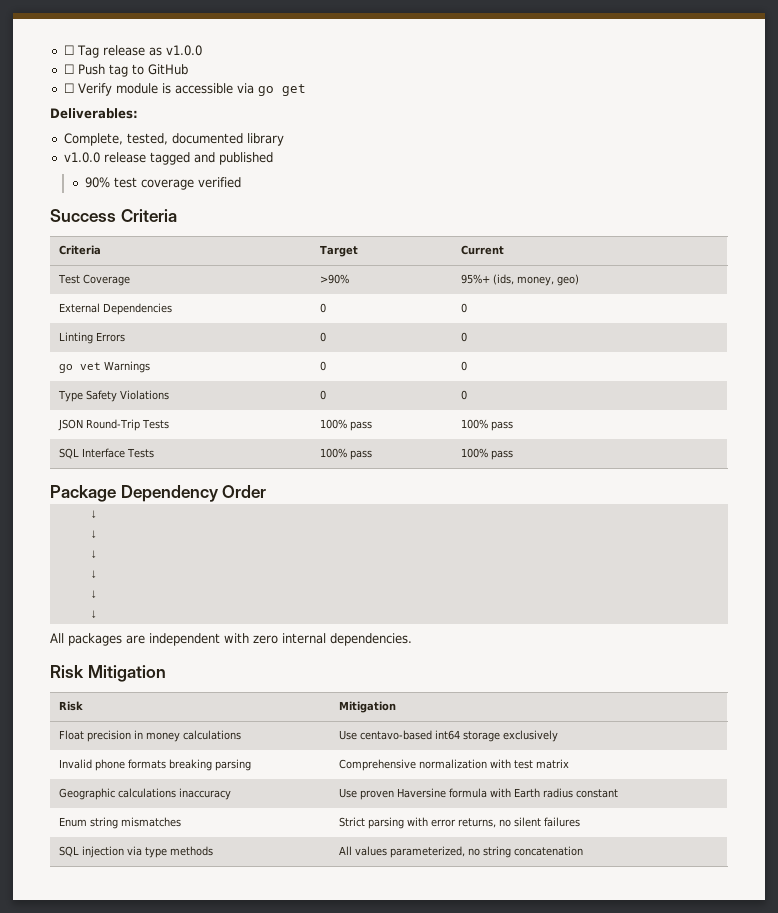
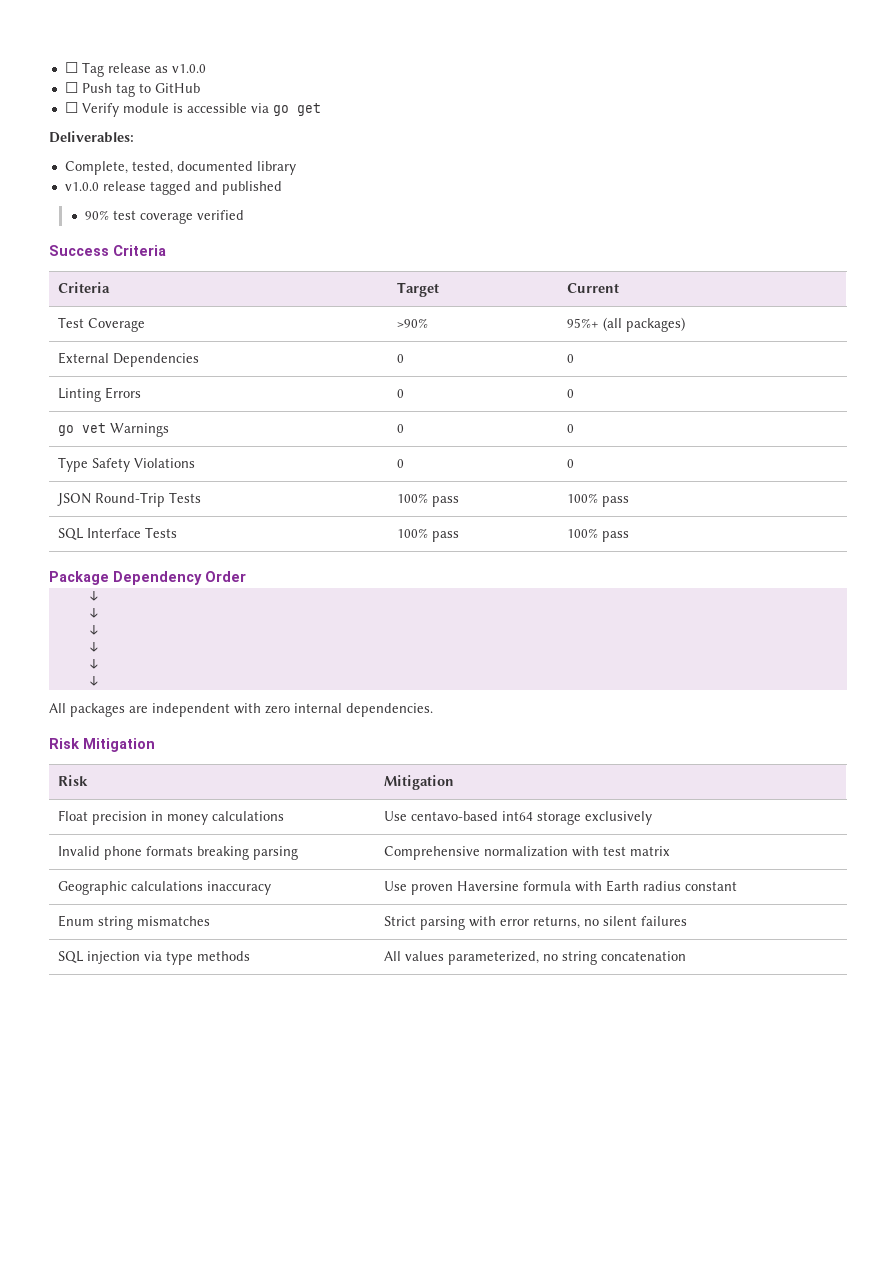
[493,274,580,286] (ids, money, geo) -> [603,317,686,332] (all packages)

